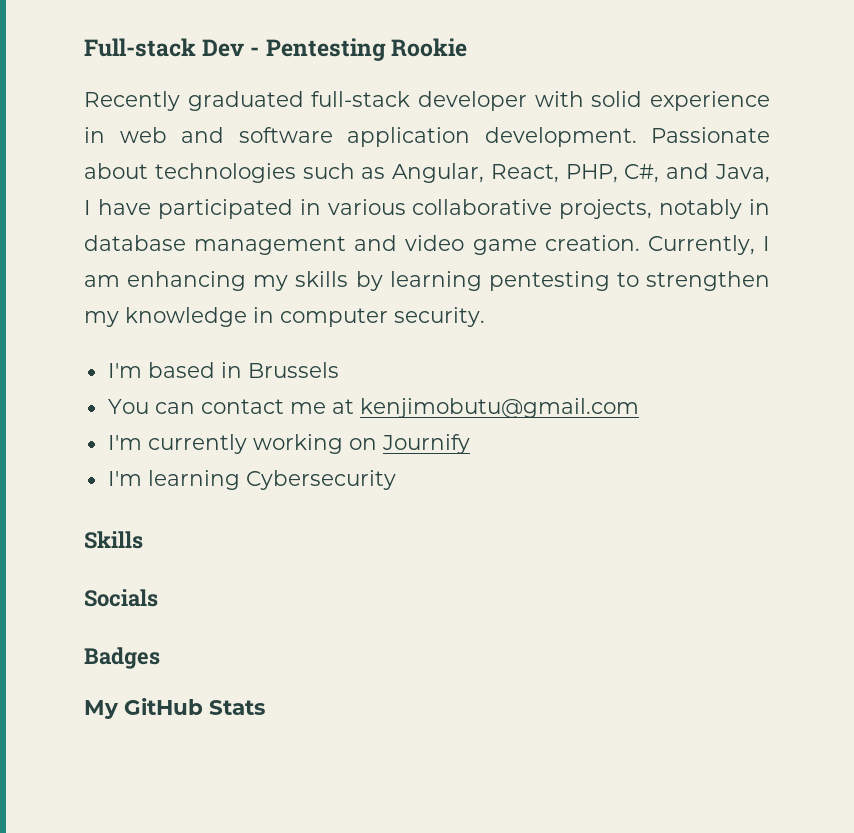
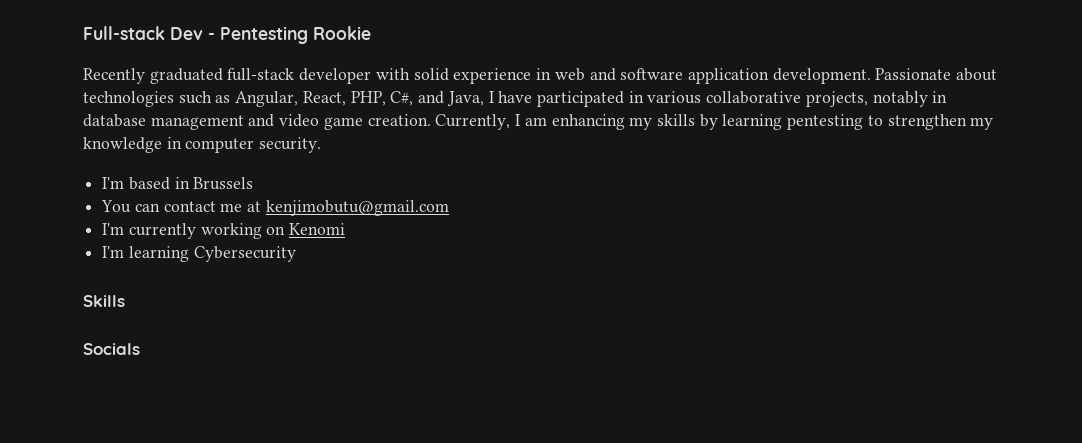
[381,434,470,454] Journify -> [289,223,346,235] Kenomi
[84,647,160,669] [84,698,265,719] // Badges // My GitHub Stats -> (140, 349) none

